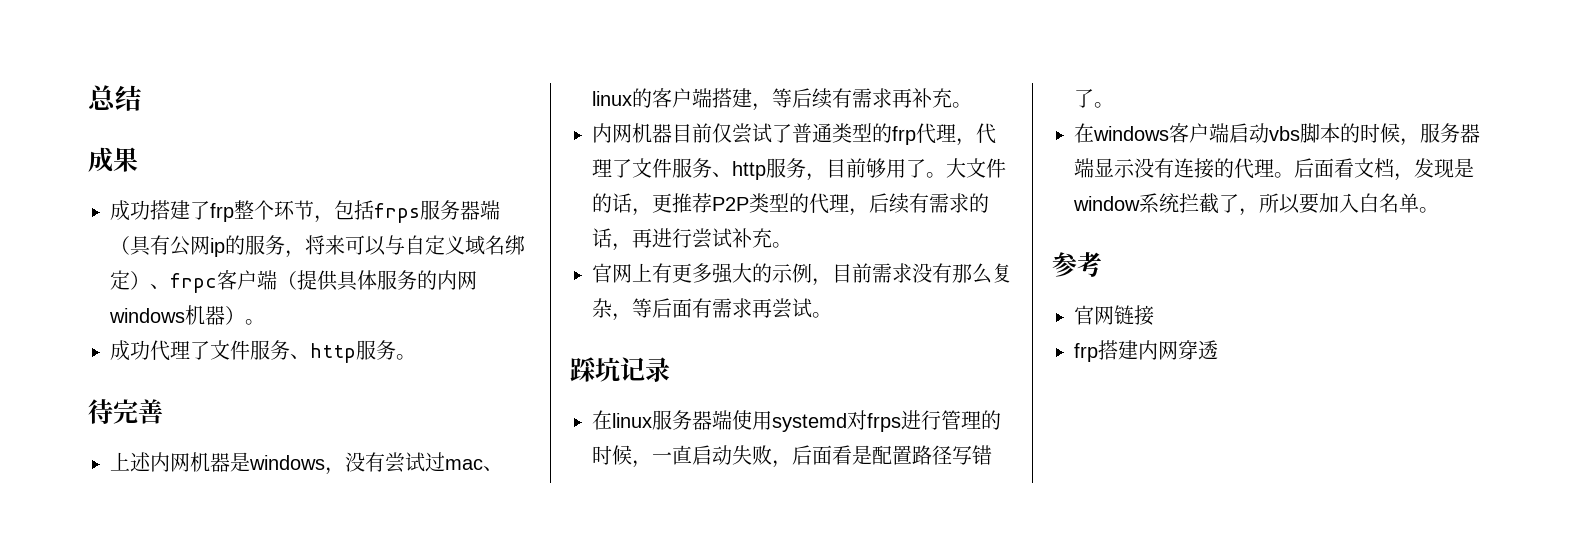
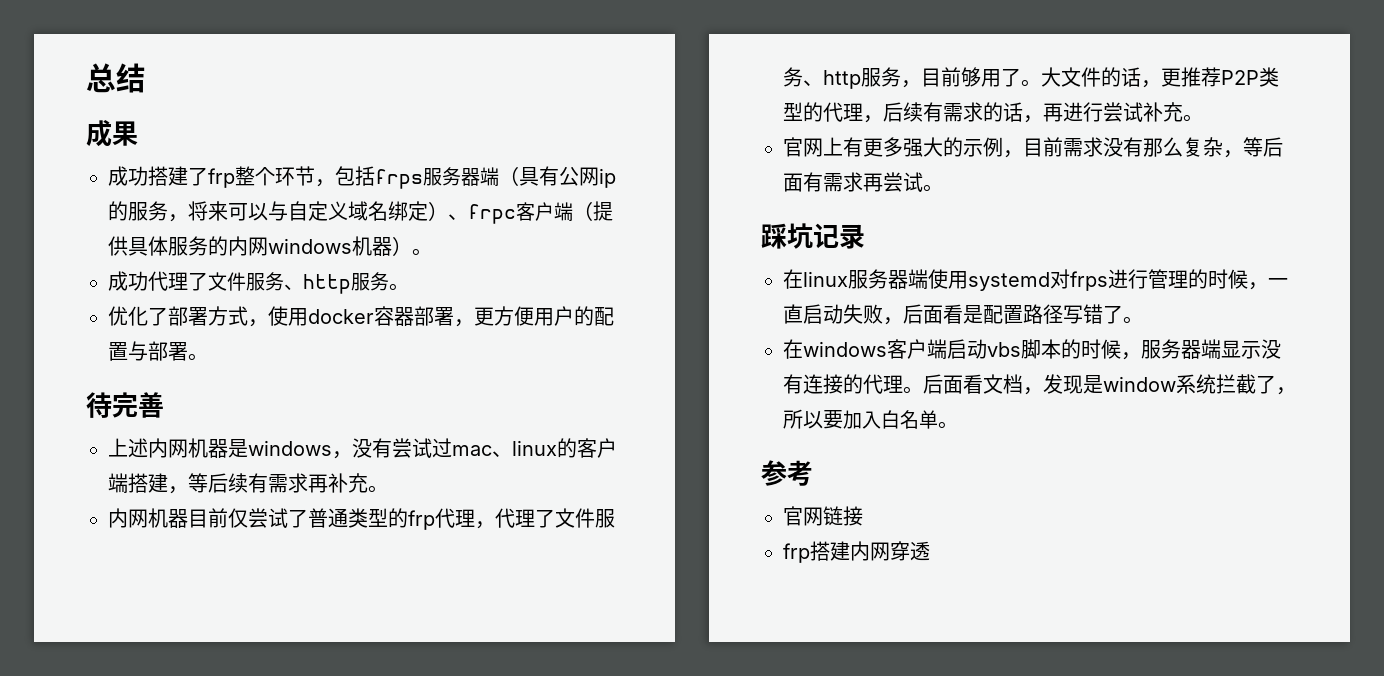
(416, 357) none -> [108,306,614,327] [108,341,208,361] // 优化了部署方式，使用docker容器部署，更方便用户的配置与部署。

